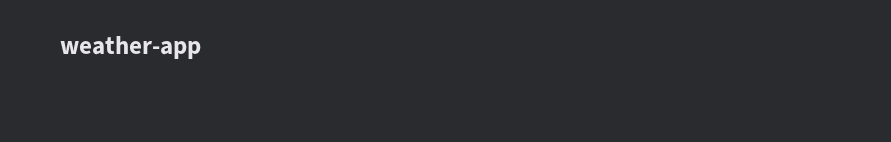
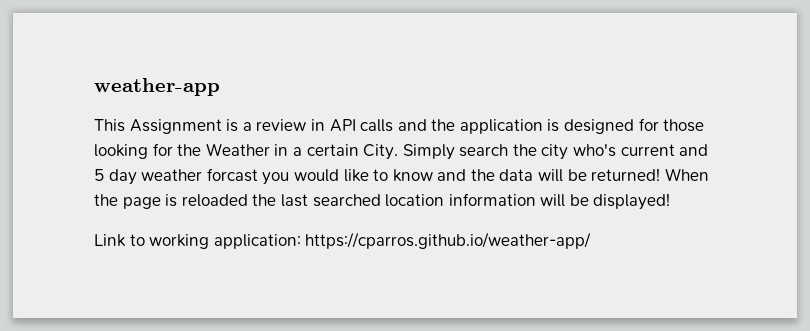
(201, 47) none -> [94,118,705,134] [94,143,709,160] [94,168,709,185] [94,193,671,210] [94,232,592,249] // This Assignment is a review in API calls and the application is designed for those looking for the Weather in a certain City. Simply search the city who's current and 5 day weather forcast you would like to know and the data will be returned! When the page is reloaded the last searched location information will be displayed! // Link to working application: https://cparros.github.io/weather-app/

